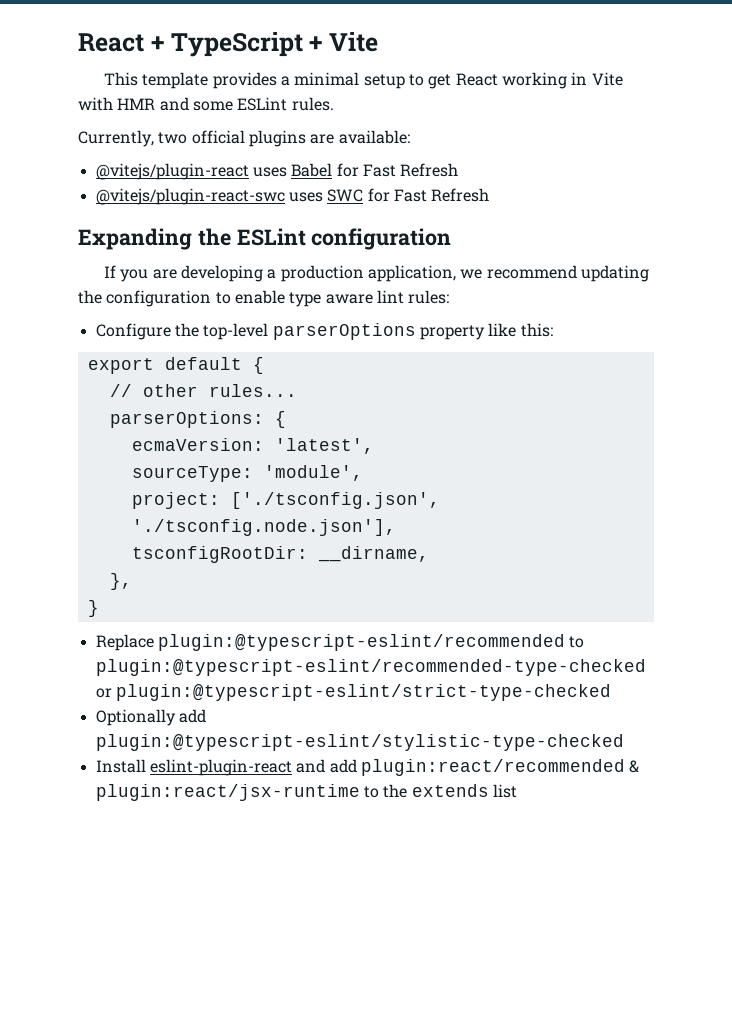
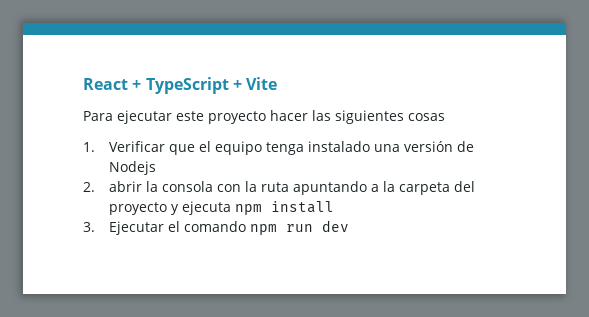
[104,72,623,89] [78,97,334,111] [78,130,410,147] [95,163,459,180] [95,188,490,205] [78,228,452,250] [104,265,649,282] [78,290,450,307] [95,323,553,340] [87,357,264,374] [109,384,297,397] [109,411,286,428] [131,438,374,454] [131,465,363,482] [131,492,440,509] [131,519,396,536] [131,546,429,563] [109,573,132,590] [87,600,99,617] [95,634,585,651] [95,659,646,676] [95,684,611,701] [95,709,206,726] [95,734,624,751] [95,759,640,776] [95,784,517,801] This template provides a minimal setup to get React working in Vite with HMR and some ESLint rules. // Currently, two official plugins are available: // @vitejs/plugin-react uses Babel for Fast Refresh // @vitejs/plugin-react-swc uses SWC for Fast Refresh // Expanding the ESLint configuration // If you are developing a production application, we recommend updating the configuration to enable type aware lint rules: // Configure the top-level parserOptions property like this: // export default { // // other rules... // parserOptions: { // ecmaVersion: 'latest', // sourceType: 'module', // project: ['./tsconfig.json', './tsconfig.node.json'], // tsconfigRootDir: __dirname, // }, // } // Replace plugin:@typescript-eslint/recommended to plugin:@typescript-eslint/recommended-type-checked or plugin:@typescript-eslint/strict-type-checked // Optionally add plugin:@typescript-eslint/stylistic-type-checked // Install eslint-plugin-react and add plugin:react/recommended & plugin:react/jsx-runtime to the extends list -> [83,110,445,124] [83,141,474,155] [108,161,156,175] [83,181,475,195] [108,201,334,215] [83,220,349,235] Para ejecutar este proyecto hacer las siguientes cosas // 1. Verificar que el equipo tenga instalado una versión de Nodejs // 2. abrir la consola con la ruta apuntando a la carpeta del proyecto y ejecuta npm install // 3. Ejecutar el comando npm run dev

